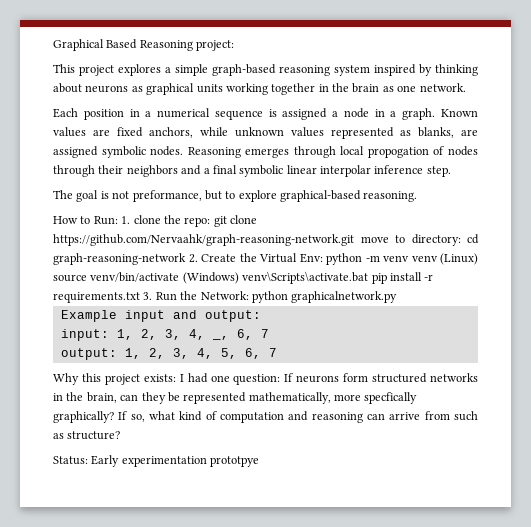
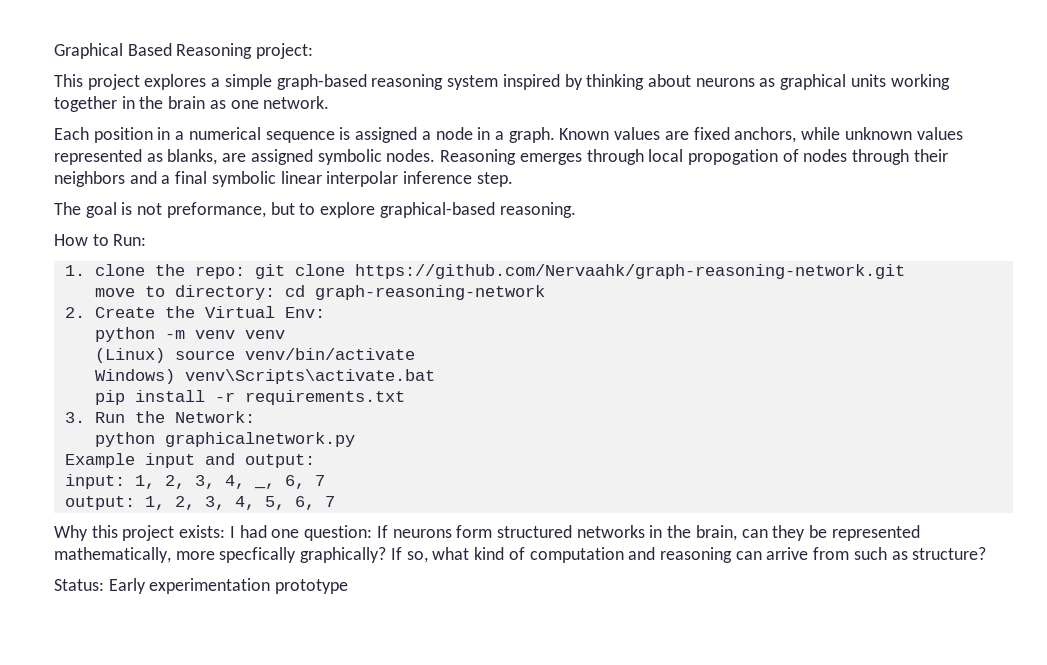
(118, 220) none -> (147, 240) //
(354, 240) none -> (905, 271) //
(186, 259) none -> (545, 292) //
(323, 258) none -> (325, 312) //
(438, 258) none -> (285, 334) //
[182,272,239,284] (Windows) -> [94,369,175,384] // Windows)
(369, 277) none -> (435, 376) //
(140, 297) none -> (405, 397) //
(249, 295) none -> (255, 417) //
[210,456,260,467] prototpye -> [275,579,349,594] prototype

